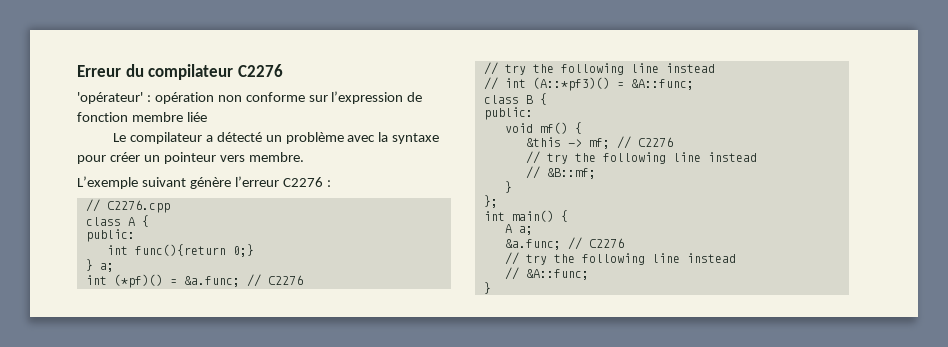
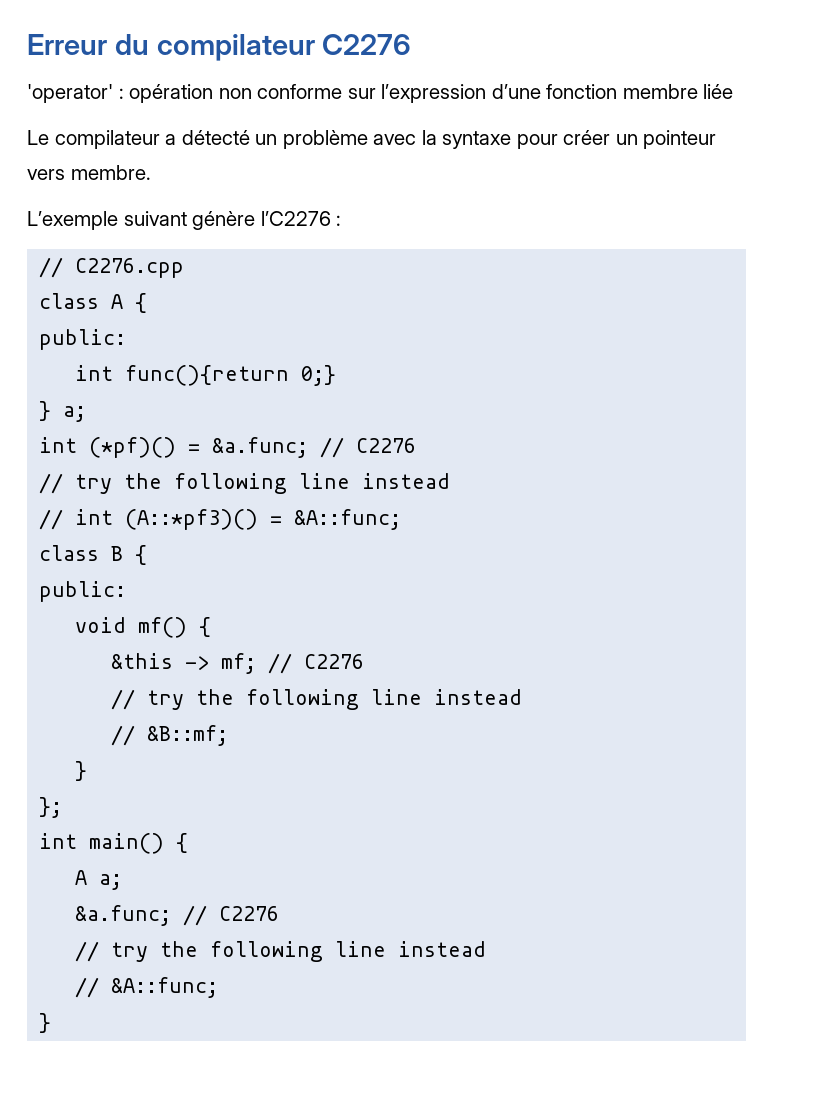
[77,92,143,104] 'opérateur' -> [27,84,113,103] 'operator'
[407,92,423,102] de -> [491,84,541,99] d’une
[234,176,323,187] l’erreur C2276 -> [260,211,331,226] l’C2276

